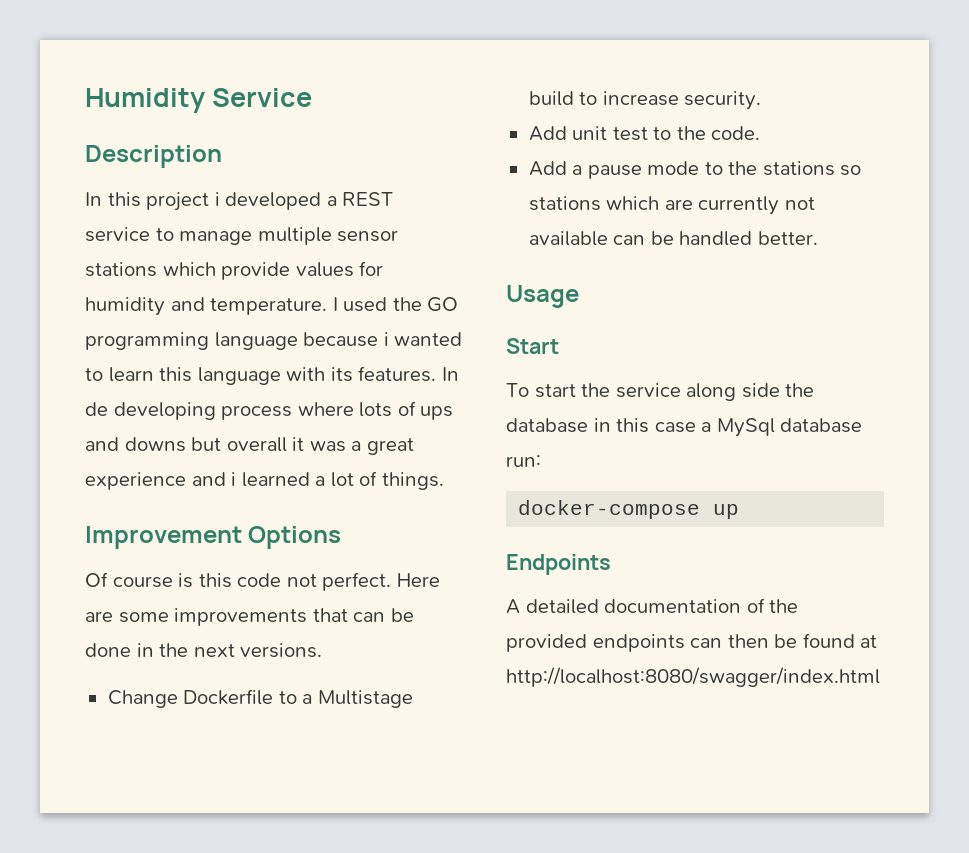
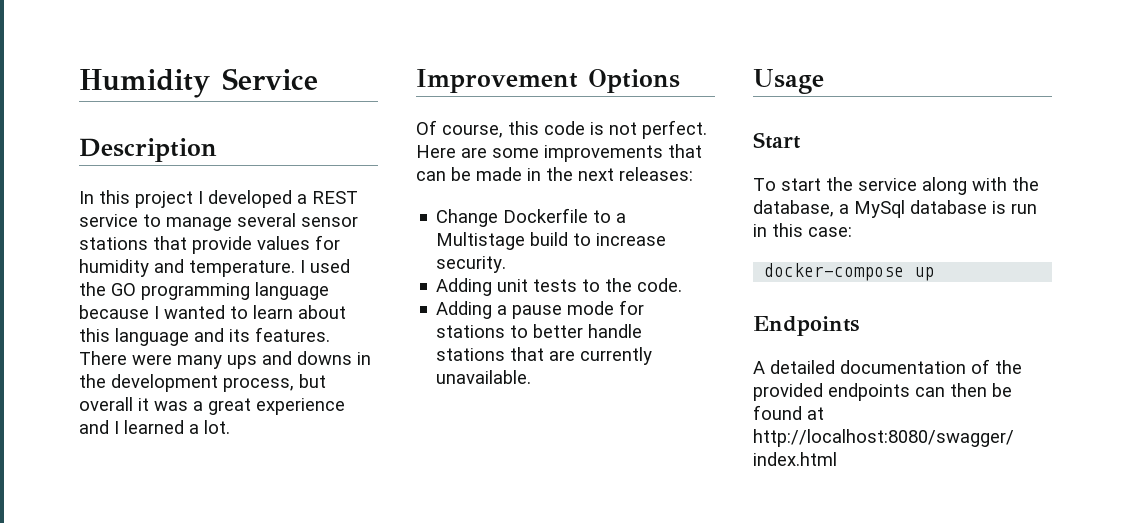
[214,192,220,206] i -> [198,191,203,204] I
[257,227,332,245] multiple -> [237,213,296,227] several
[162,262,216,276] which -> [153,236,187,250] that
[383,332,389,346] i -> [154,306,159,319] I
(154, 374) none -> [298,305,346,319] about
[286,367,326,381] with -> [194,328,224,342] and
[441,367,459,381] [85,401,454,420] [85,437,186,452] In de developing process where lots of ups and downs -> [79,351,371,369] [79,374,294,392] There were many ups and downs in the development process,
[231,472,237,486] i -> [114,421,119,434] I
[330,471,444,490] lot of things. -> [204,420,230,434] lot.
[112,573,194,588] course is -> [442,124,503,138] course,
(282, 580) none -> [590,122,604,135] is
[85,643,131,657] done -> [476,167,522,181] made
[240,643,323,658] versions. -> [619,167,693,181] releases:
[528,126,648,141] Add unit test -> [436,278,578,296] Adding unit tests
[528,161,567,176] Add -> [436,301,493,319] Adding
[704,161,862,176] [528,196,815,215] [528,231,818,246] to the stations so stations which are currently not available can be handled better. -> [619,300,645,315] [436,324,643,338] [436,347,653,365] [436,370,532,384] for stations to better handle stations that are currently unavailable.
[741,383,815,398] [506,418,863,437] [506,455,541,467] side the database in this case a MySql database run: -> [972,177,1039,191] [753,200,1037,218] [753,223,852,237] with the database, a MySql database is run in this case:

